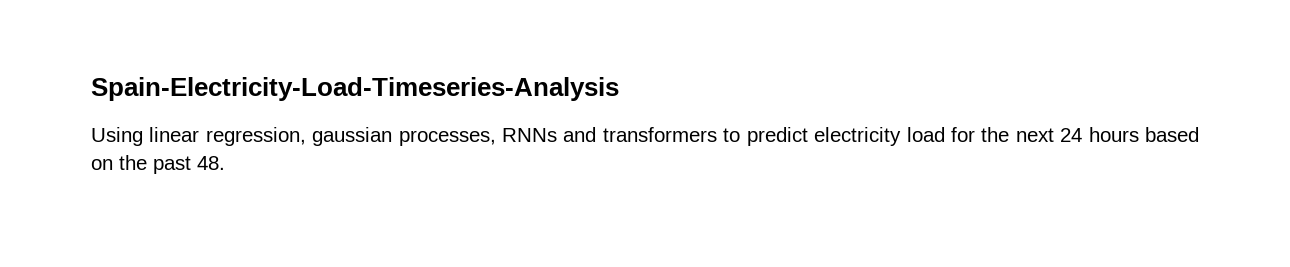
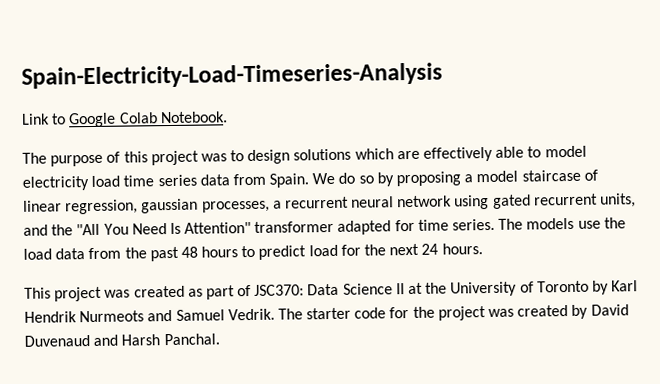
[91,127,717,146] Using linear regression, gaussian processes, RNNs and transformers -> [21,111,228,128] [22,145,587,167] [22,169,598,191] [23,193,637,215] [23,217,626,236] [23,246,239,262] Link to Google Colab Notebook. // The purpose of this project was to design solutions which are effectively able to model electricity load time series data from Spain. We do so by proposing a model staircase of linear regression, gaussian processes, a recurrent neural network using gated recurrent units, and the "All You Need Is Attention" transformer adapted for time series. The models use the load data from the past 48 hours
[814,127,902,146] electricity -> (307, 252) none
[1088,127,1199,142] [91,155,225,174] hours based on the past 48. -> [441,243,483,255] [24,280,639,302] [24,304,629,323] [24,333,220,347] hours. // This project was created as part of JSC370: Data Science II at the University of Toronto by Karl Hendrik Nurmeots and Samuel Vedrik. The starter code for the project was created by David Duvenaud and Harsh Panchal.

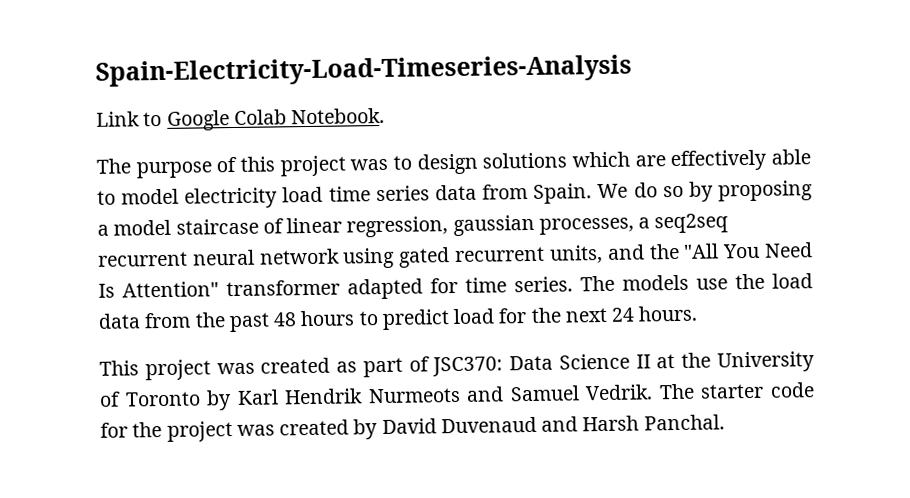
(282, 204) none -> [654,213,729,234] seq2seq

